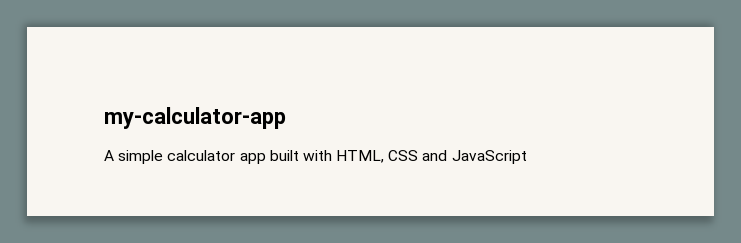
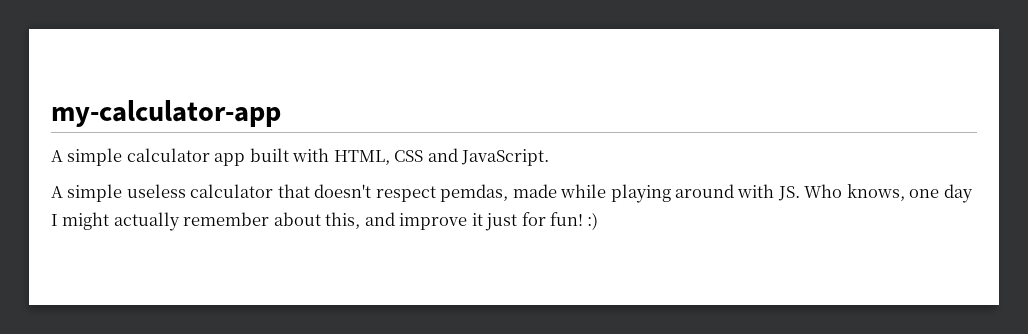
[451,150,527,164] JavaScript -> [461,149,550,166] [51,184,973,203] [51,212,599,231] JavaScript. // A simple useless calculator that doesn't respect pemdas, made while playing around with JS. Who knows, one day I might actually remember about this, and improve it just for fun! :)

